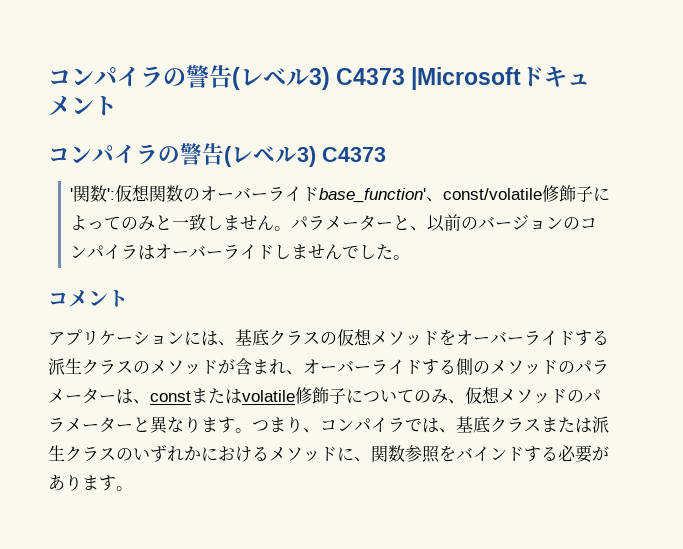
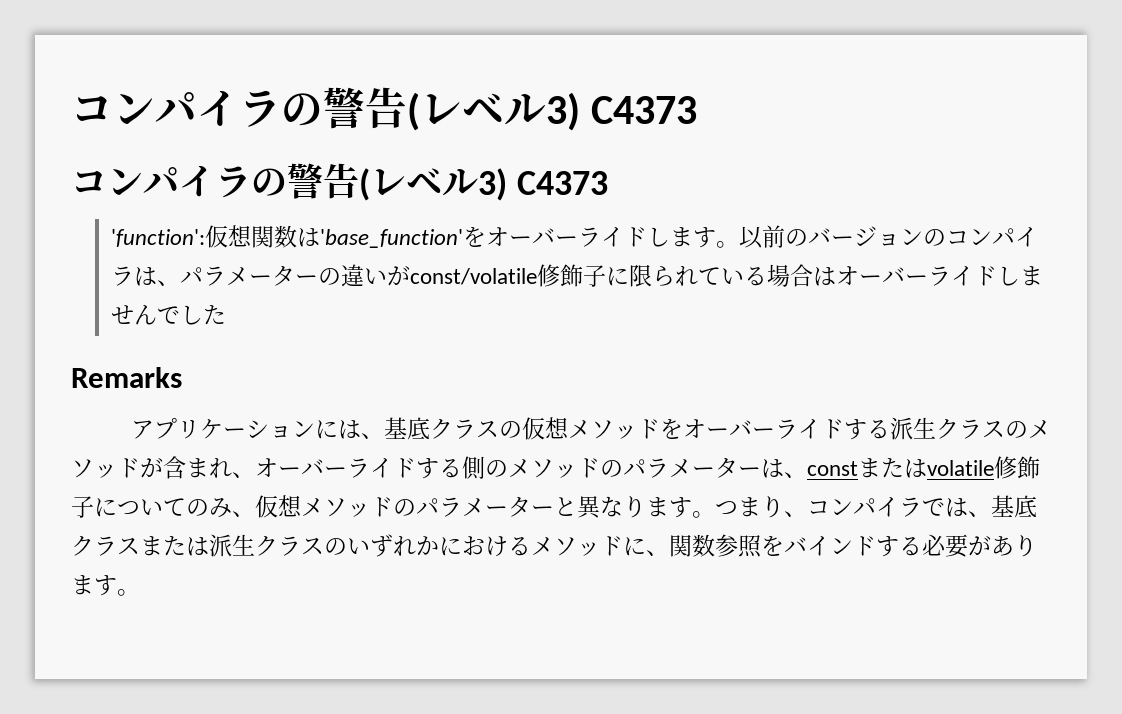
[48,65,591,90] [48,96,117,116] [48,143,386,167] [69,185,610,203] [69,214,427,231] コンパイラの警告(レベル3) C4373 |Microsoftドキュメント // コンパイラの警告(レベル3) C4373 // '関数':仮想関数のオーバーライドbase_function'、const/volatile修飾子によってのみと一致しません。パラメーターと、 -> [71,87,698,131] [71,163,608,201] [111,225,740,248] コンパイラの警告(レベル3) C4373 // コンパイラの警告(レベル3) C4373 // 'function':仮想関数は'base_function'をオーバーライドします。
(155, 252) none -> [157,264,837,287] 、パラメーターの違いがconst/volatile修飾子に限られている場合は
[392,255,410,260] [48,290,128,307] 。 // コメント -> [71,367,182,388] // Remarks

